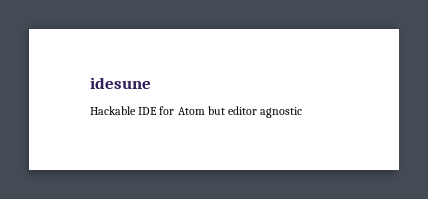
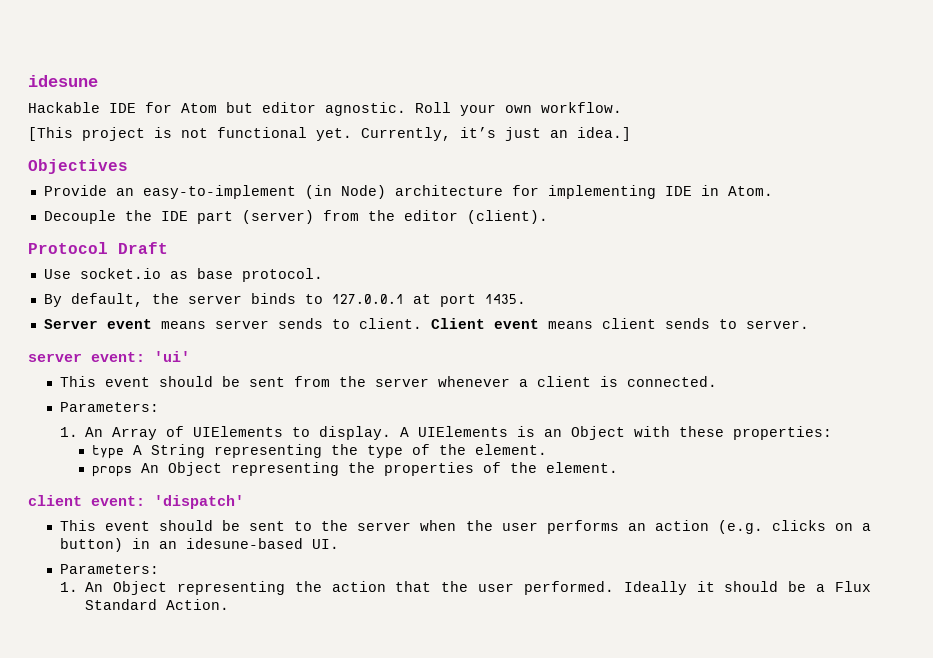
[260,107,303,118] agnostic -> [325,102,622,116] [28,127,631,141] [28,159,128,174] [43,185,773,199] [43,210,548,224] [28,242,168,254] [43,268,323,282] [43,293,526,307] [43,318,809,329] [28,351,190,362] [59,376,717,387] [59,402,159,412] [60,426,833,440] [91,444,547,459] [91,462,618,477] [28,495,244,509] [59,520,872,534] [59,538,339,552] [59,564,159,574] [60,581,872,595] [85,599,230,610] agnostic. Roll your own workflow. // [This project is not functional yet. Currently, it’s just an idea.] // Objectives // Provide an easy-to-implement (in Node) architecture for implementing IDE in Atom. // Decouple the IDE part (server) from the editor (client). // Protocol Draft // Use socket.io as base protocol. // By default, the server binds to 127.0.0.1 at port 1435. // Server event means server sends to client. Client event means client sends to server. // server event: 'ui' // This event should be sent from the server whenever a client is connected. // Parameters: // 1. An Array of UIElements to display. A UIElements is an Object with these properties: // type A String representing the type of the element. // props An Object representing the properties of the element. // client event: 'dispatch' // This event should be sent to the server when the user performs an action (e.g. clicks on a button) in an idesune-based UI. // Parameters: // 1. An Object representing the action that the user performed. Ideally it should be a Flux Standard Action.

